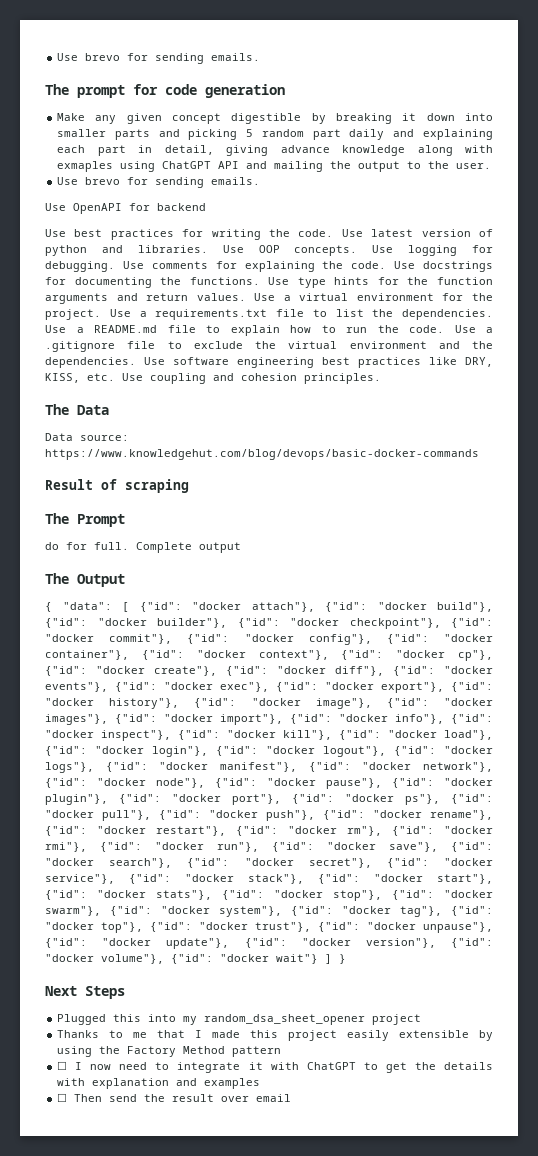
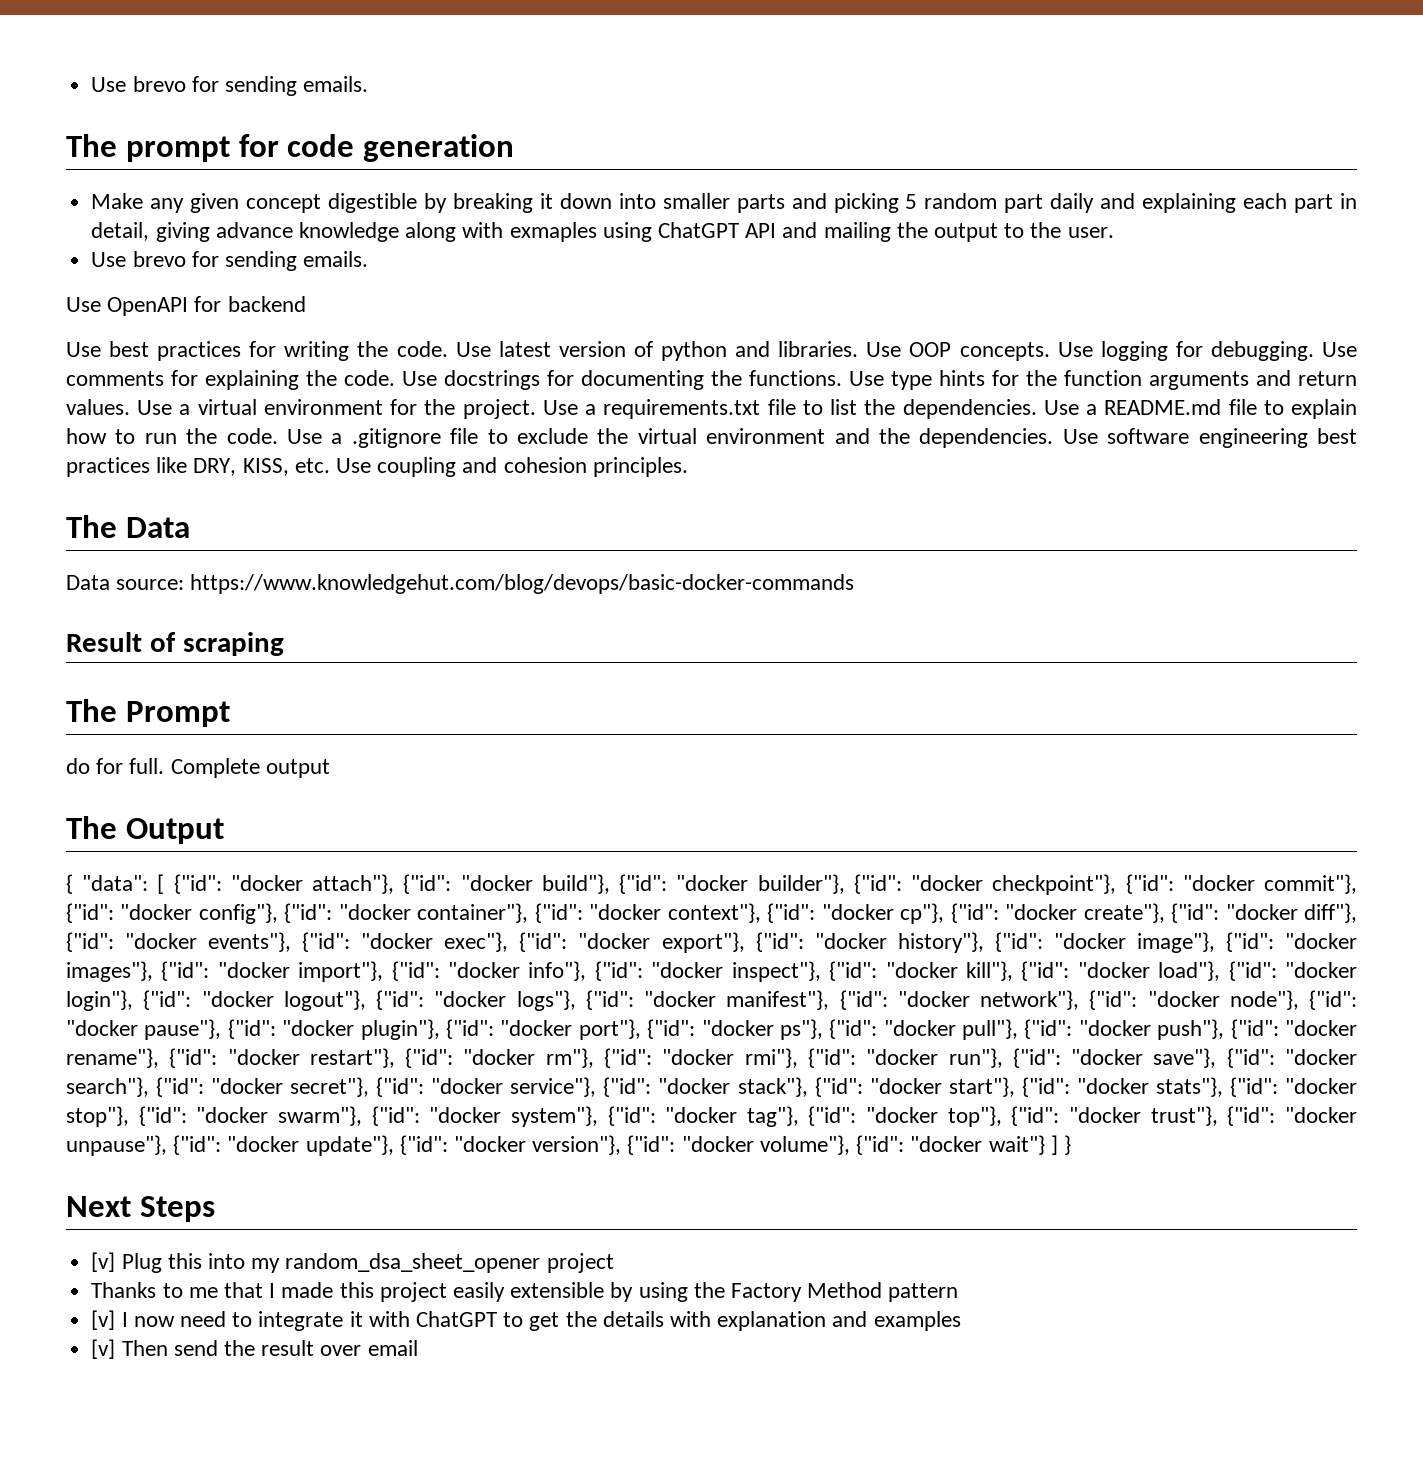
[57,1014,107,1025] Plugged -> [91,1252,162,1273] [v] Plug
[57,1061,68,1070] ☐ -> [91,1310,116,1330] [v]
[57,1093,68,1102] ☐ -> [91,1339,116,1359] [v]

